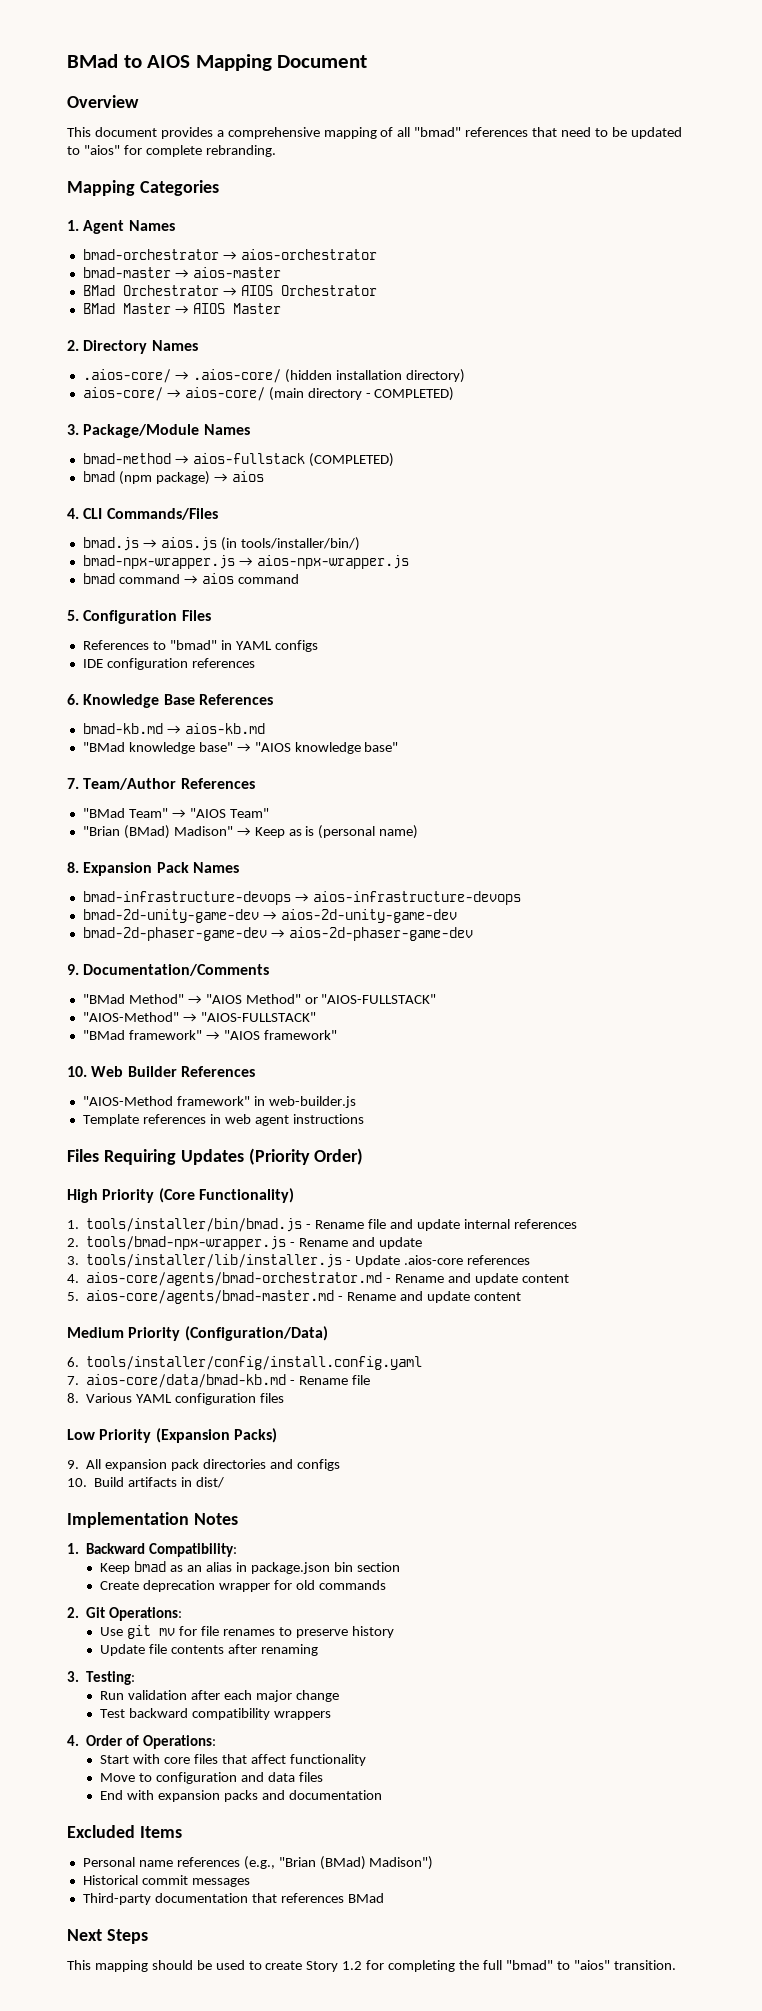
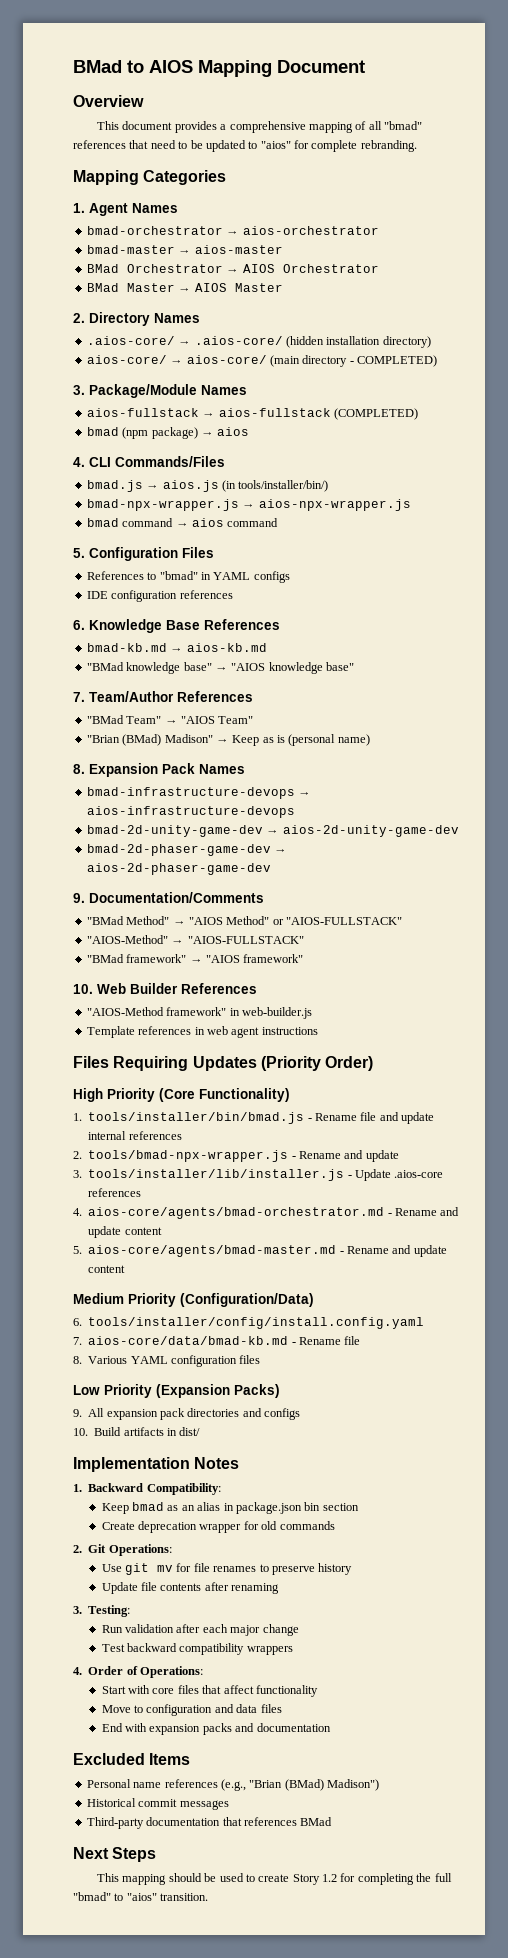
[82,453,171,464] bmad-method -> [86,408,199,417] aios-fullstack

